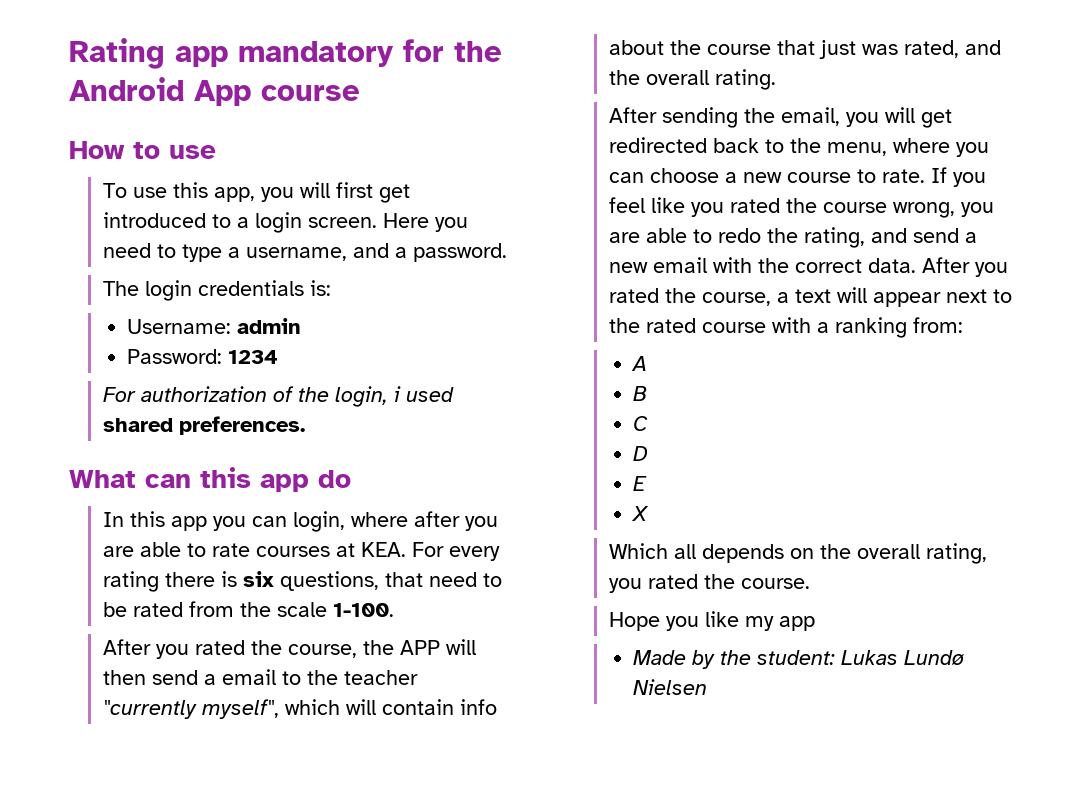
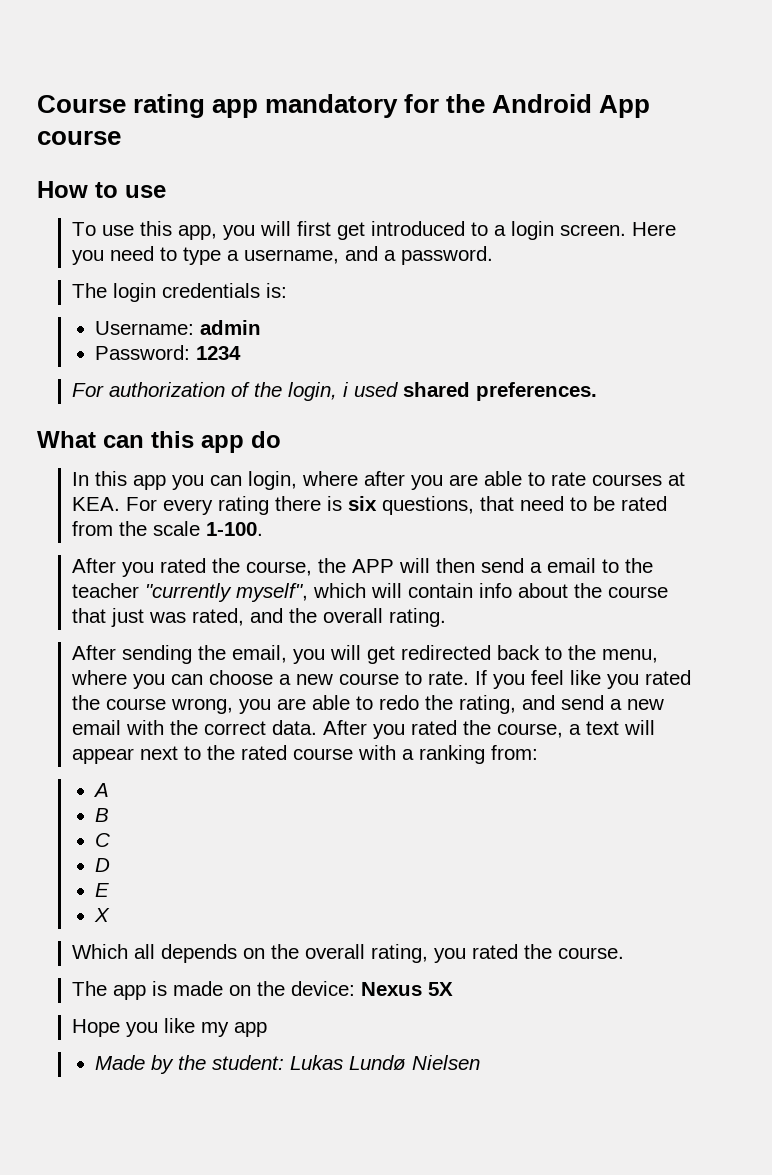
[69,38,165,69] Rating -> [37,94,206,118] Course rating
(811, 583) none -> [72,981,454,1000] // The app is made on the device: Nexus 5X

